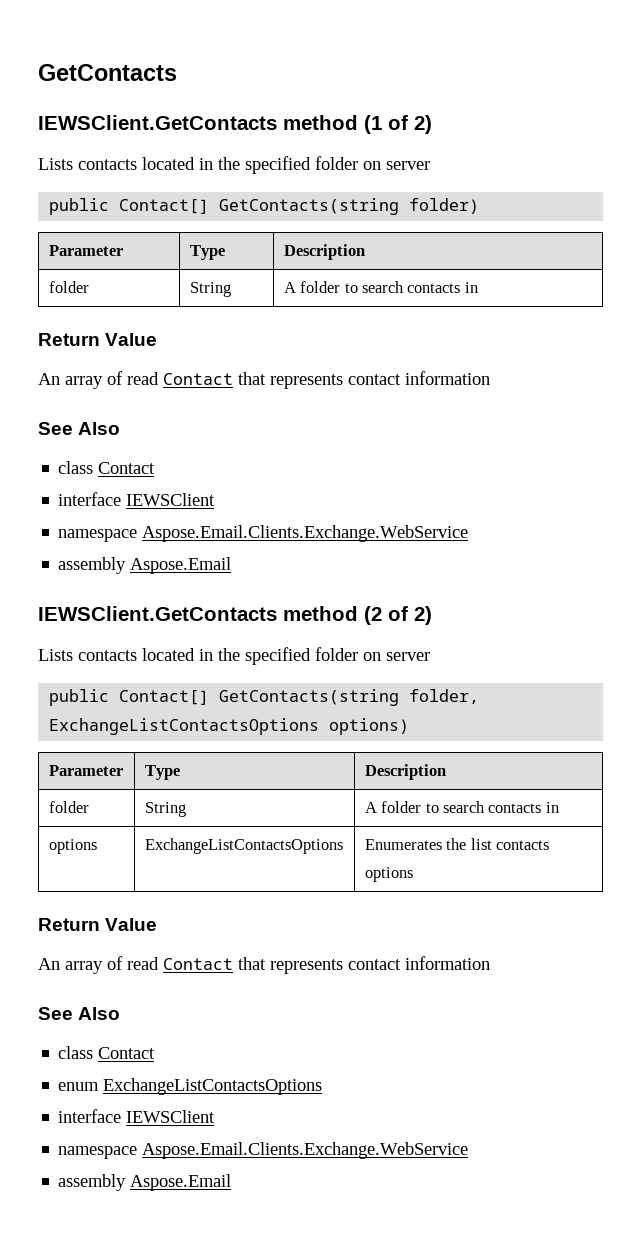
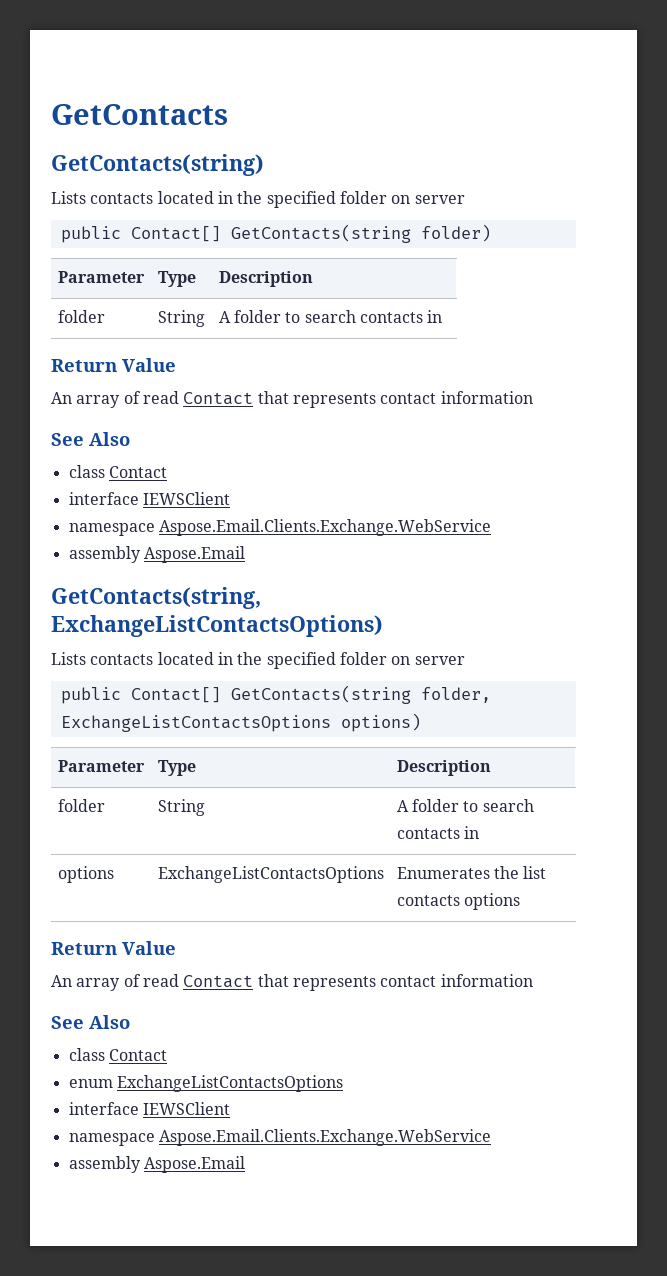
[38,115,432,134] IEWSClient.GetContacts method (1 of 2) -> [51,154,264,176] GetContacts(string)
[38,606,432,625] IEWSClient.GetContacts method (2 of 2) -> [51,587,261,609] [51,615,383,637] GetContacts(string, ExchangeListContactsOptions)

